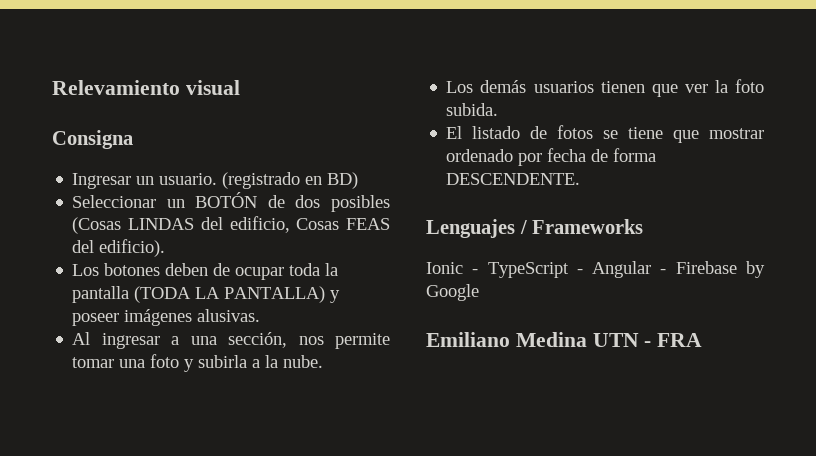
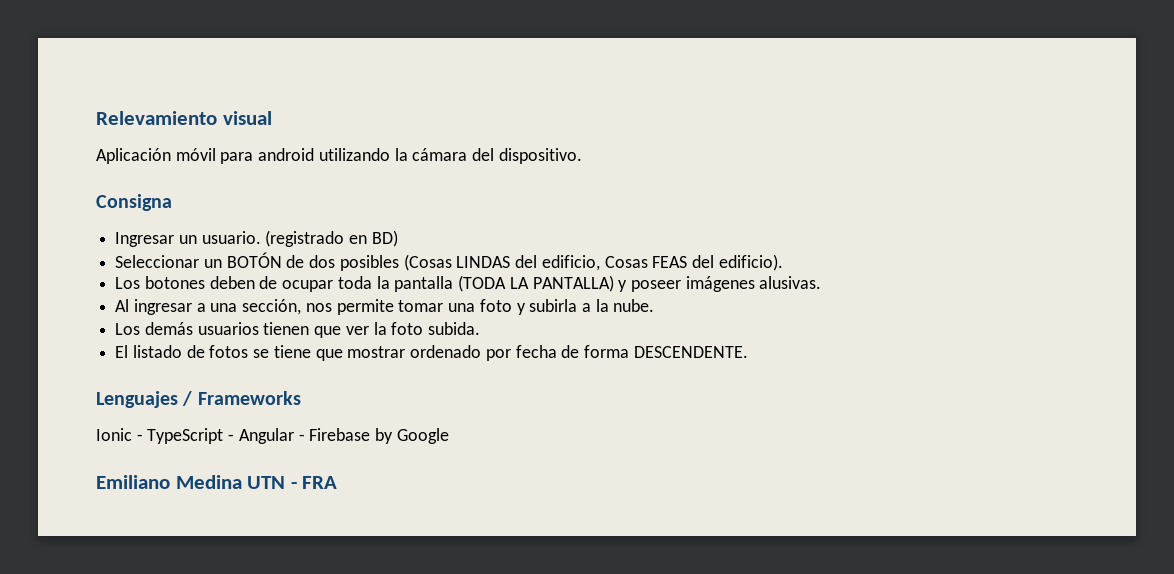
(240, 87) none -> [96,148,582,164] // Aplicación móvil para android utilizando la cámara del dispositivo.

